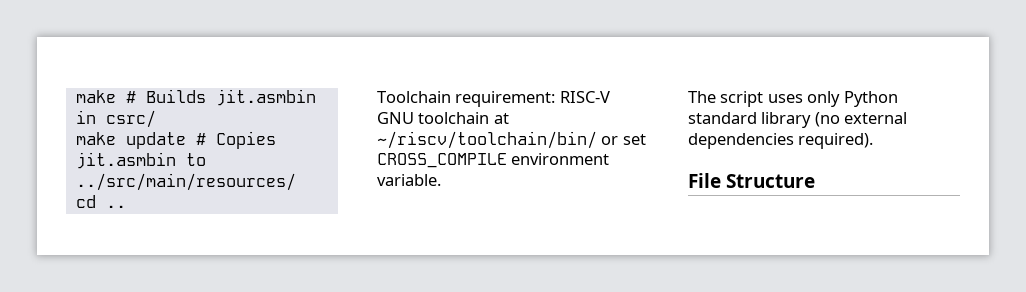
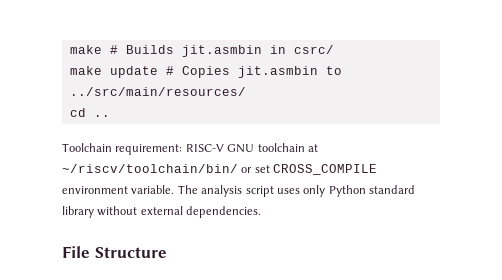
[688,91,716,103] // The -> [177,185,243,197] The analysis
[814,112,908,127] [688,133,874,149] (no external dependencies required). -> [97,206,262,218] without external dependencies.

